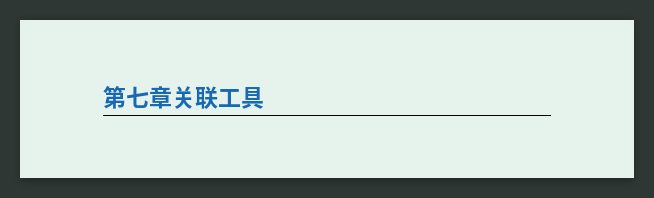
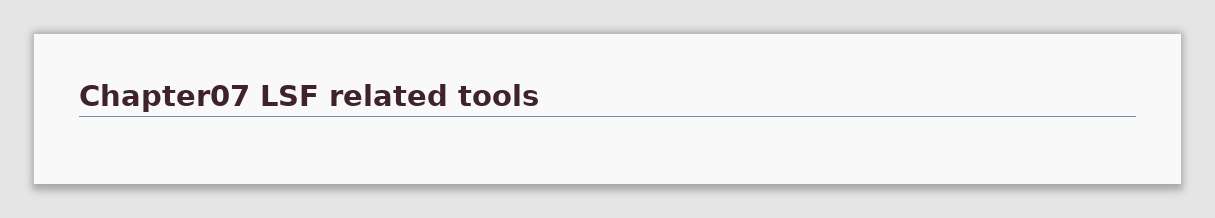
[103,86,264,109] 第七章关联工具 -> [79,84,539,112] Chapter07 LSF related tools

